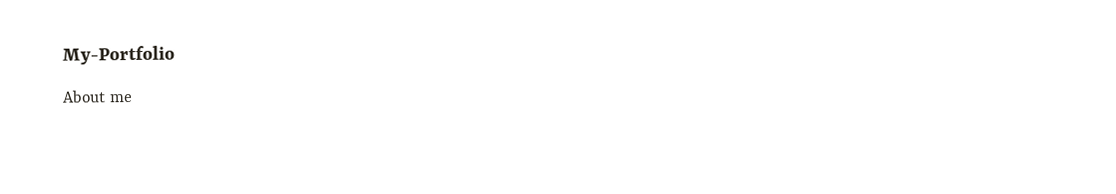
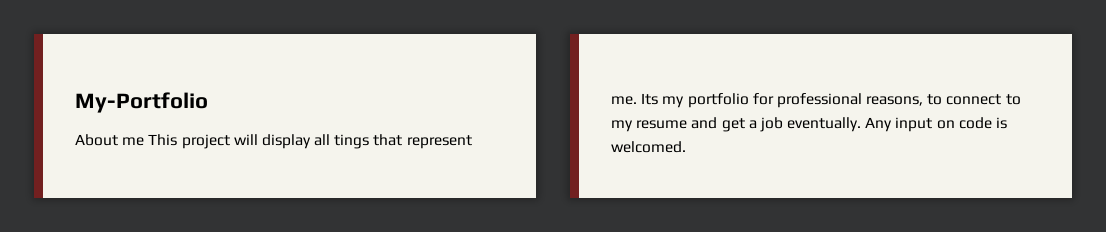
(133, 98) none -> [148,134,472,149] [611,93,1021,108] [611,117,1008,132] [611,141,686,153] This project will display all tings that represent me. Its my portfolio for professional reasons, to connect to my resume and get a job eventually. Any input on code is welcomed.

